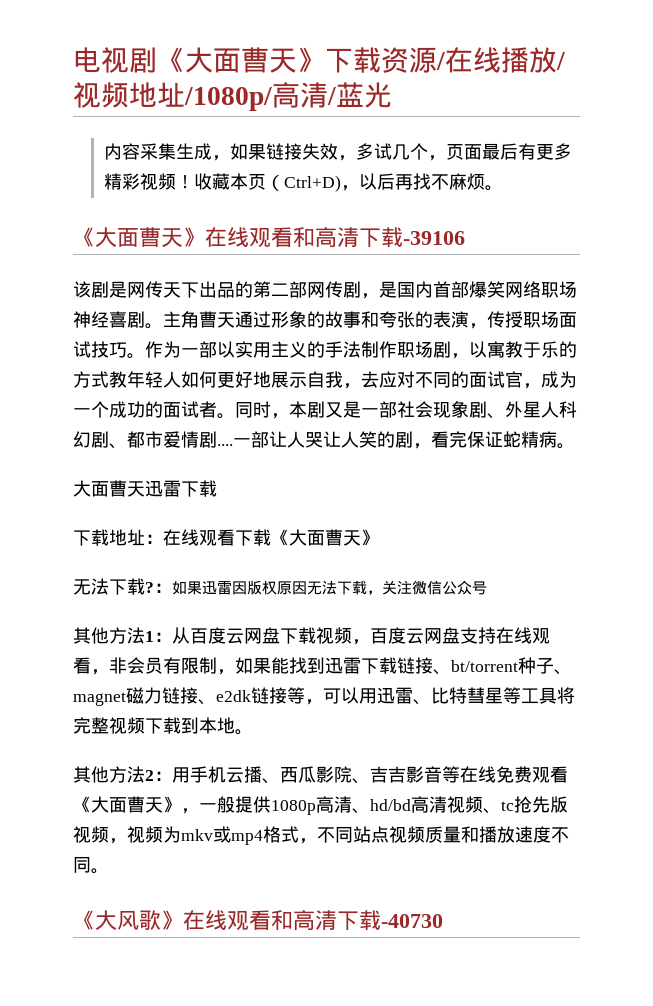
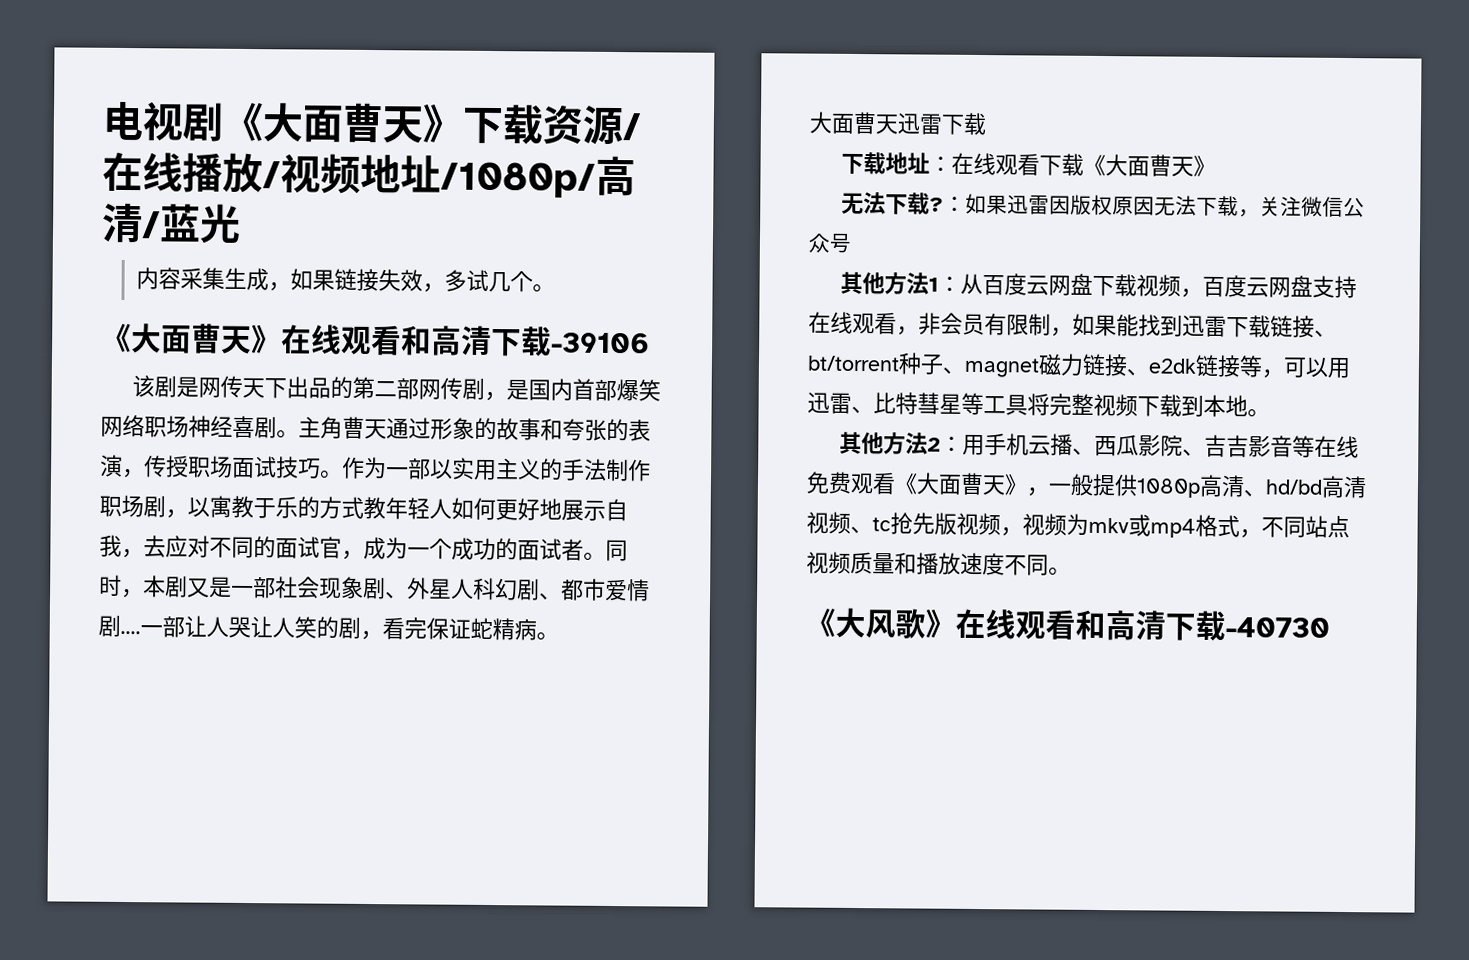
[427,143,572,161] [103,173,485,192] ，页面最后有更多精彩视频！收藏本页（Ctrl+D)，以后再找不麻烦 -> (534, 282) none

